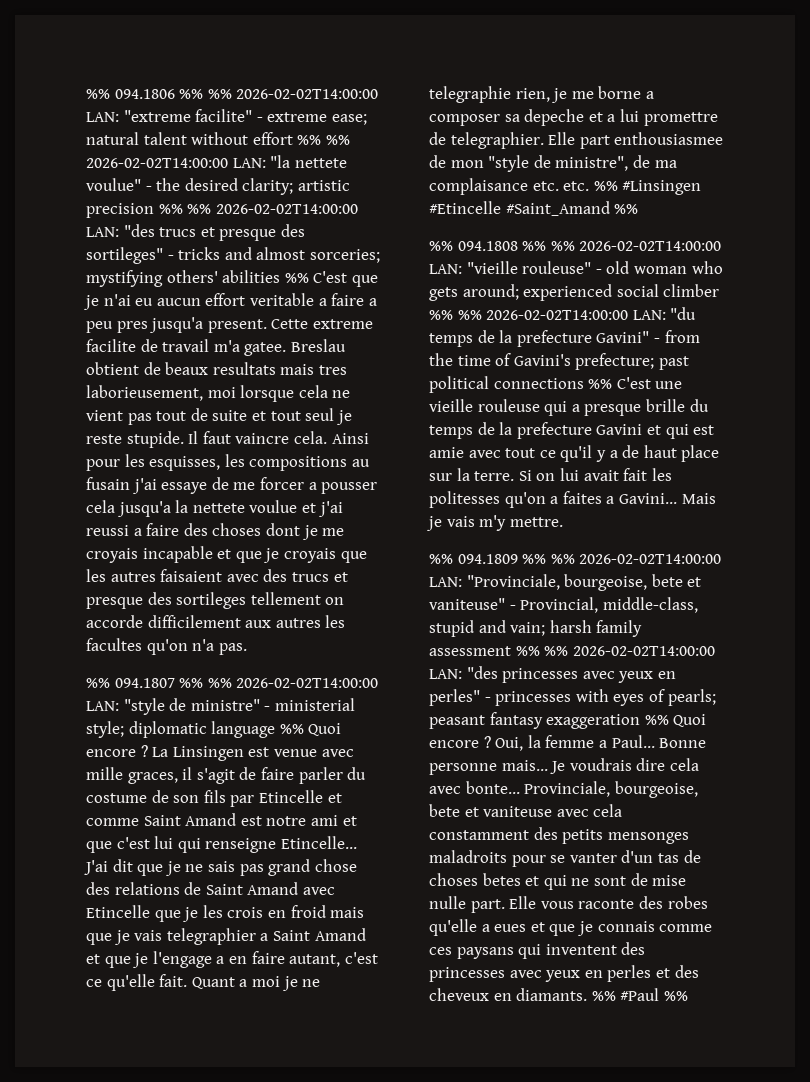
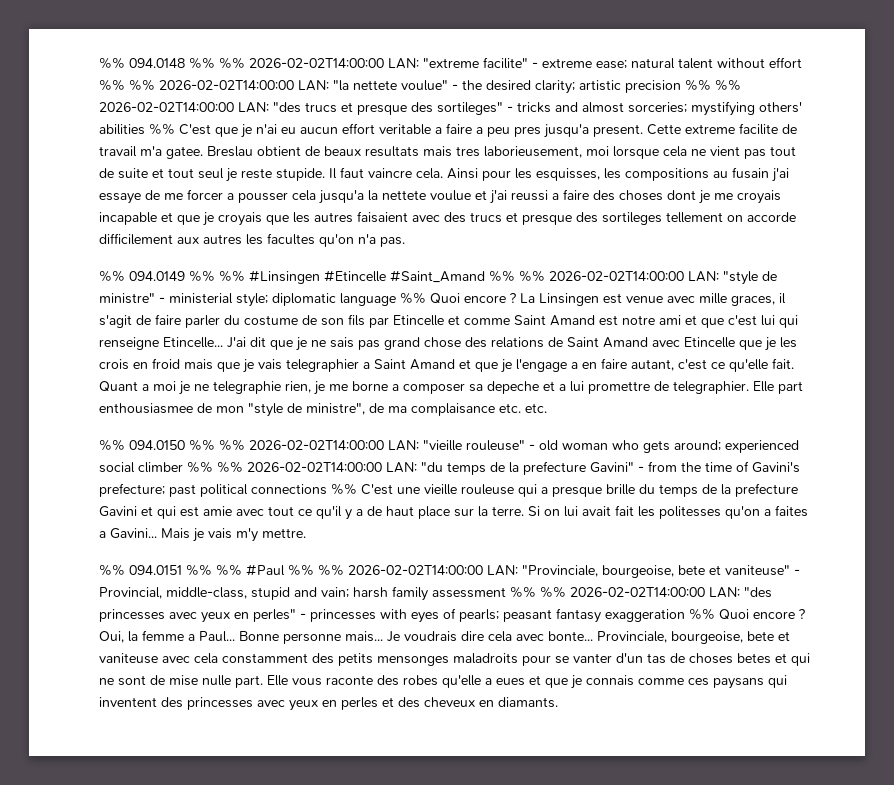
[86,89,175,99] %% 094.1806 -> [99,57,185,69] %% 094.0148
[114,678,175,688] 094.1807 -> [129,270,485,284] 094.0149 %% %% #Linsingen #Etincelle #Saint_Amand
[593,180,702,195] [429,201,639,216] [429,241,518,251] %% #Linsingen #Etincelle #Saint_Amand %% // %% 094.1808 -> [99,439,185,451] // %% 094.0150
[457,554,518,564] 094.1809 -> [129,564,285,576] 094.0151 %% %% #Paul
[591,988,688,1001] %% #Paul %% -> (558, 702) none

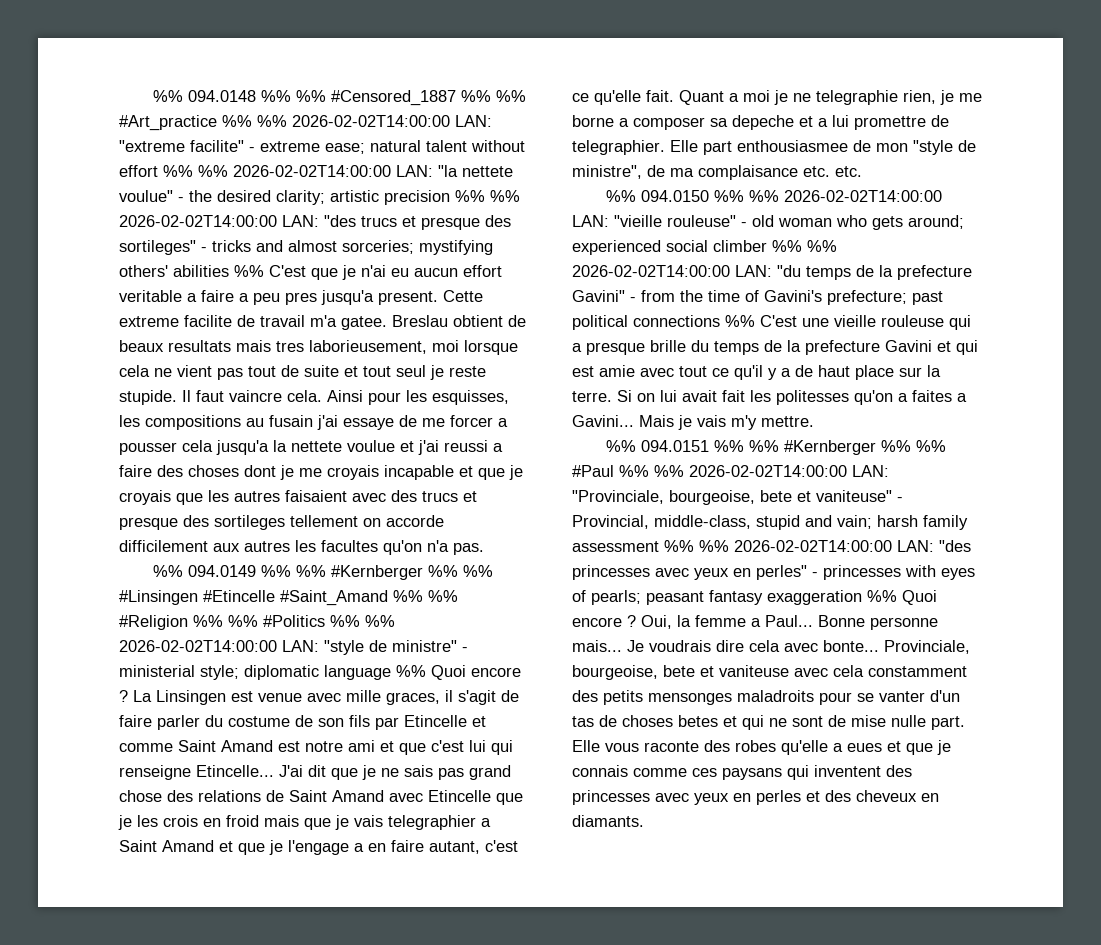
(245, 63) none -> [331,90,527,106] [119,115,287,131] #Censored_1887 %% %% #Art_practice %% %%
(245, 276) none -> [331,565,494,580] #Kernberger %% %%
(545, 276) none -> [119,615,395,630] #Religion %% %% #Politics %% %%
(242, 570) none -> [784,440,947,455] #Kernberger %% %%

